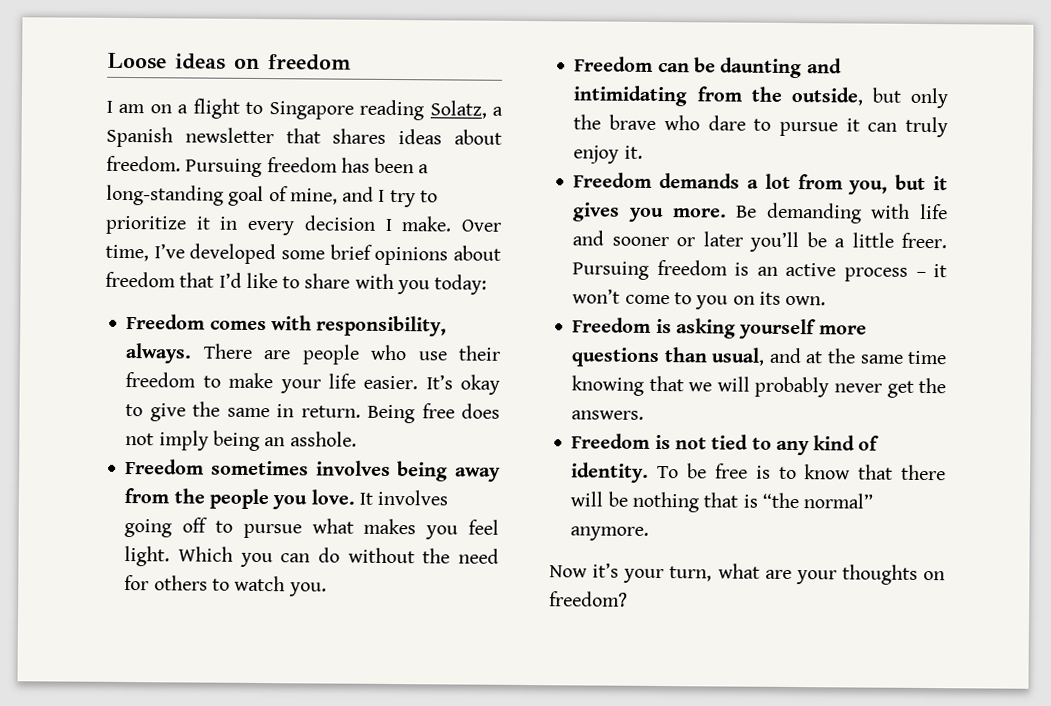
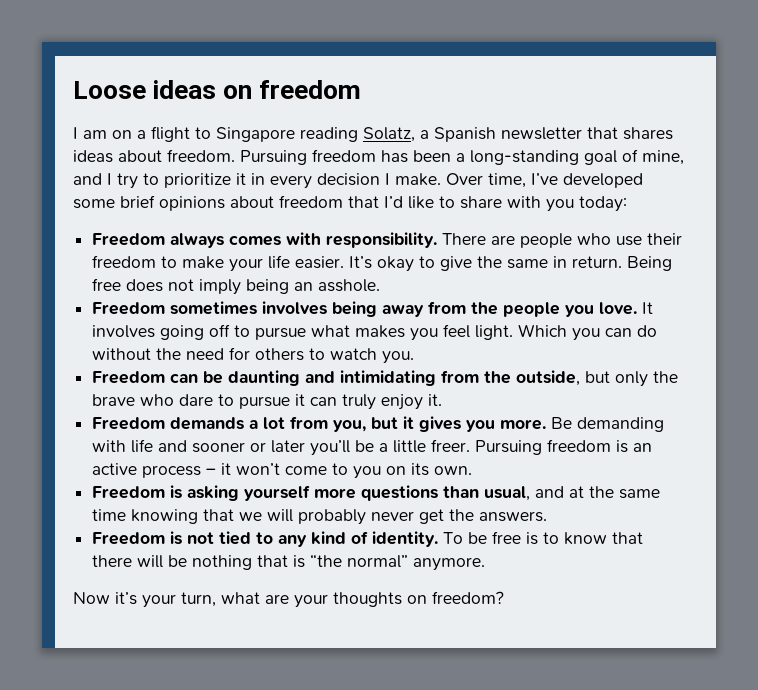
(206, 322) none -> [170,233,225,248] always
[316,315,448,337] [125,343,193,364] responsibility, always. -> [326,232,438,248] responsibility.

